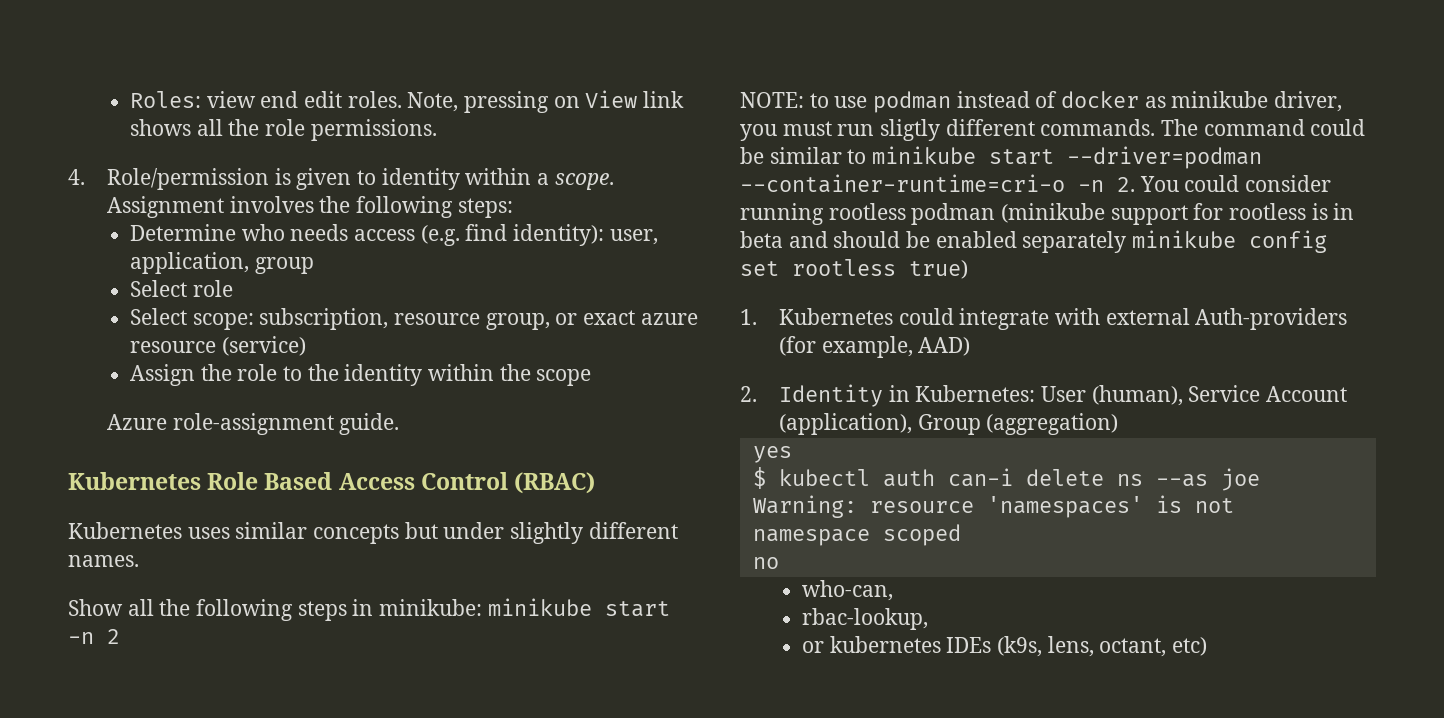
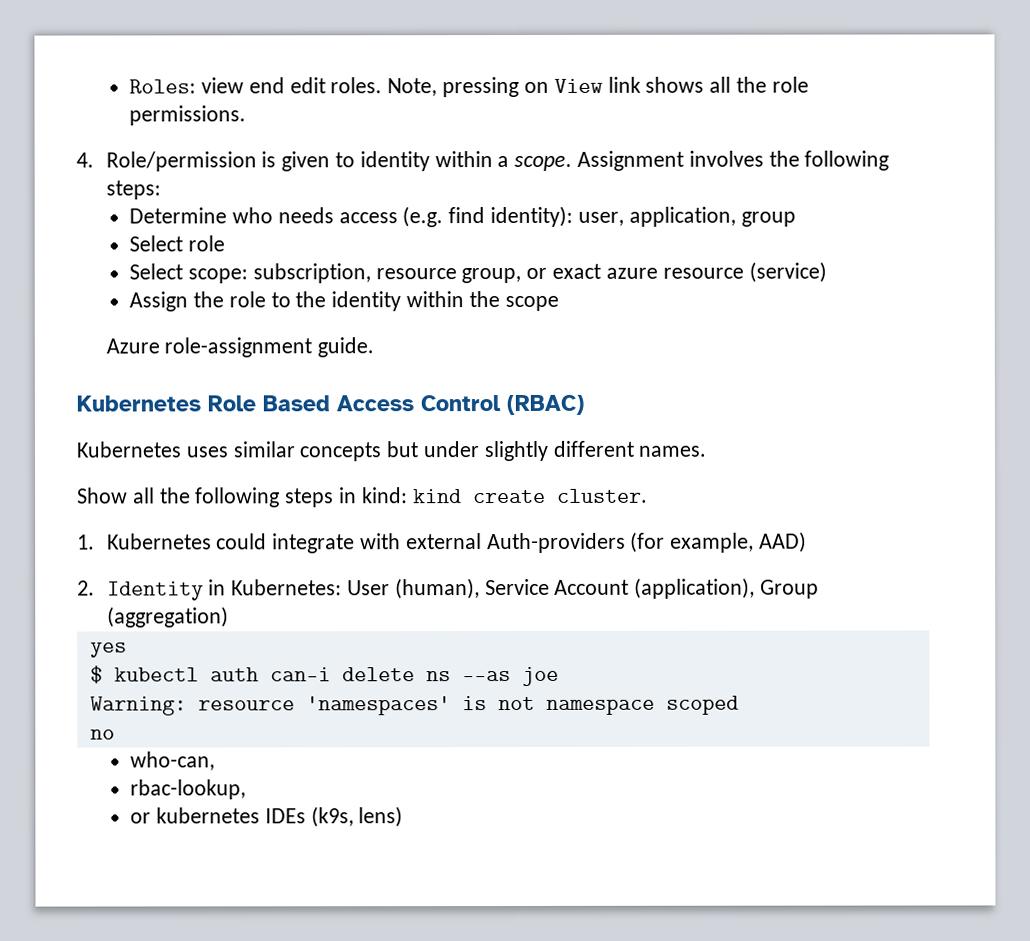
[379,598,670,617] [68,629,120,644] [740,91,1343,113] [740,119,1366,141] [740,146,1263,169] [740,174,1332,193] [740,203,1355,225] [740,230,1328,253] [740,259,968,279] minikube: minikube start -n 2 // NOTE: to use podman instead of docker as minikube driver, you must run sligtly different commands. The command could be similar to minikube start --driver=podman --container-runtime=cri-o -n 2. You could consider running rootless podman (minikube support for rootless is in beta and should be enabled separately minikube config set rootless true) -> [361,487,648,504] kind: kind create cluster.
[1047,636,1208,657] lens, octant, etc) -> [358,806,404,828] lens)

